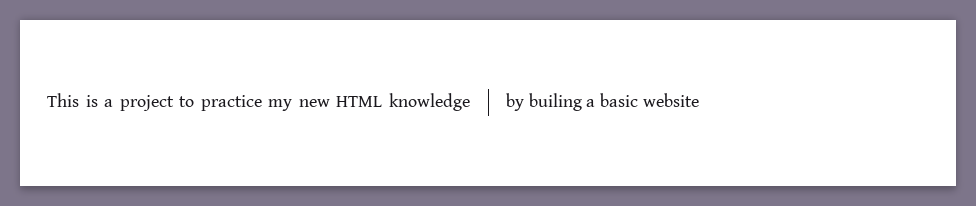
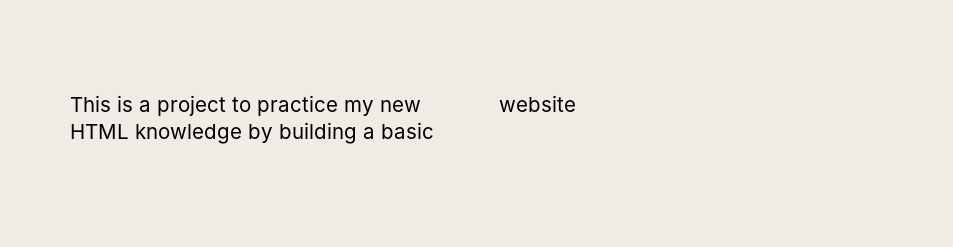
[528,93,582,111] builing -> [279,122,357,144] building

